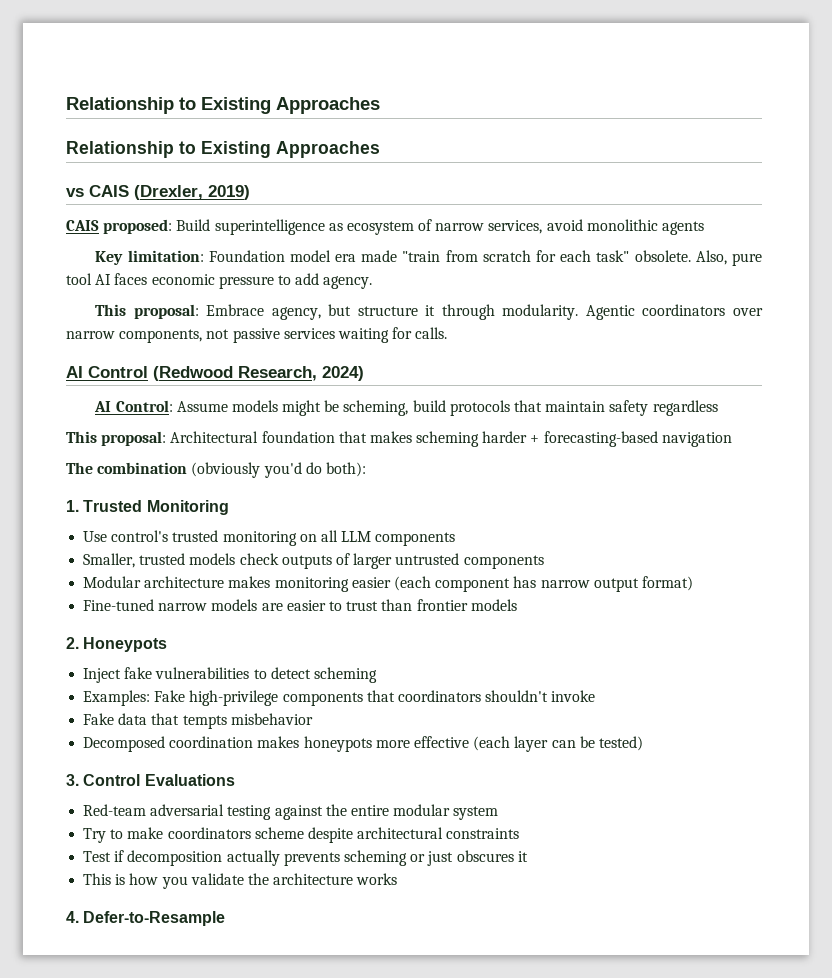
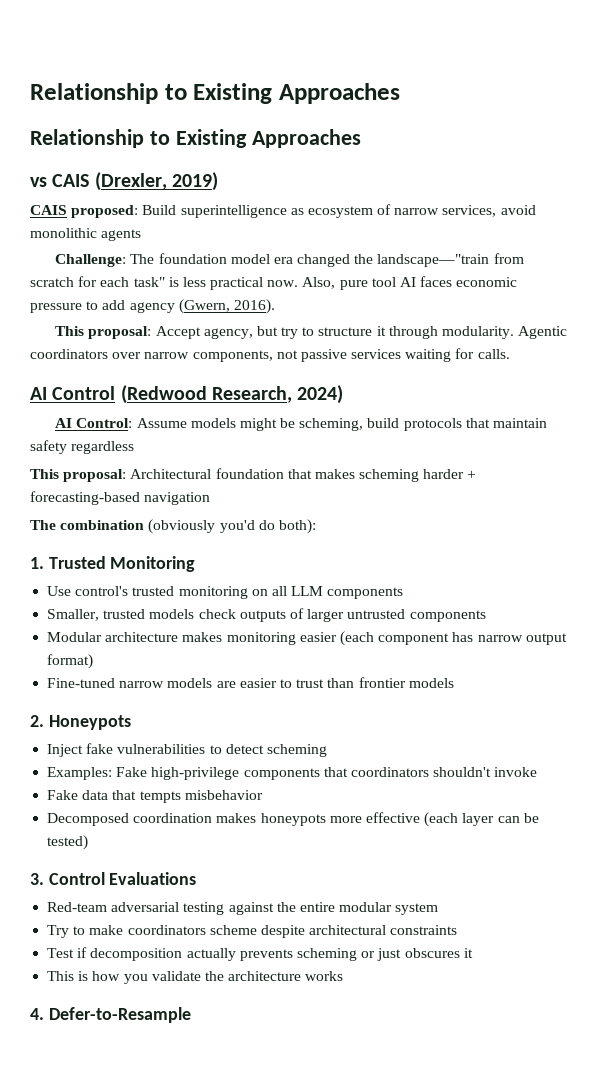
[95,250,441,265] Key limitation: Foundation model era made "train -> [55,253,490,267] Challenge: The foundation model era changed the landscape—"train
[634,250,691,262] obsolete. -> [168,277,299,290] is less practical now.
[323,276,373,289] [95,304,265,319] agency. // This proposal: Embrace -> [129,299,275,314] [55,326,201,339] agency (Gwern, 2016). // This proposal: Accept
(352, 310) none -> [281,327,315,339] try to

